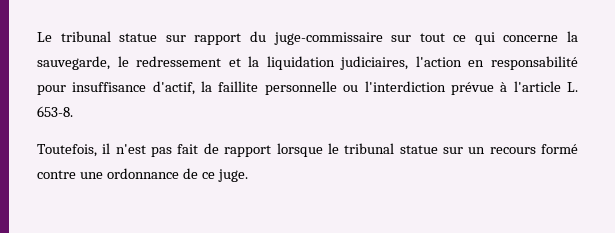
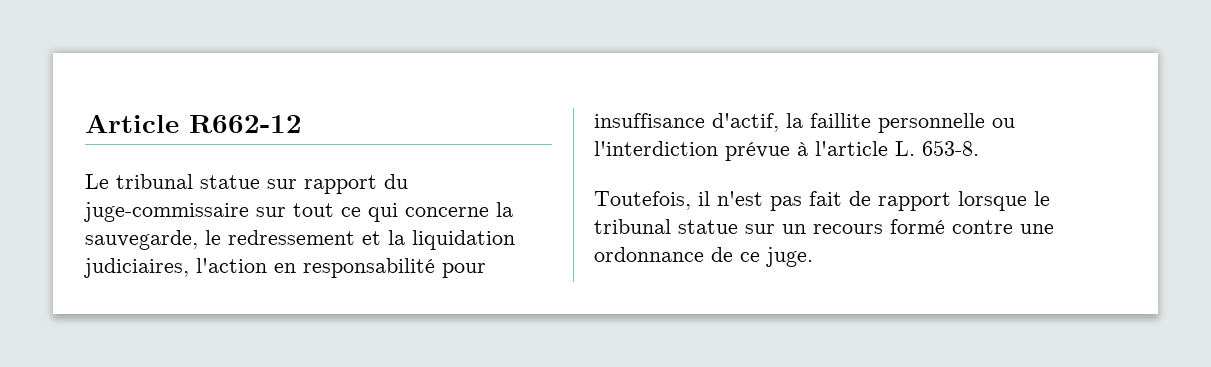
(37, 37) none -> [85,114,302,133] Article R662-12 //

